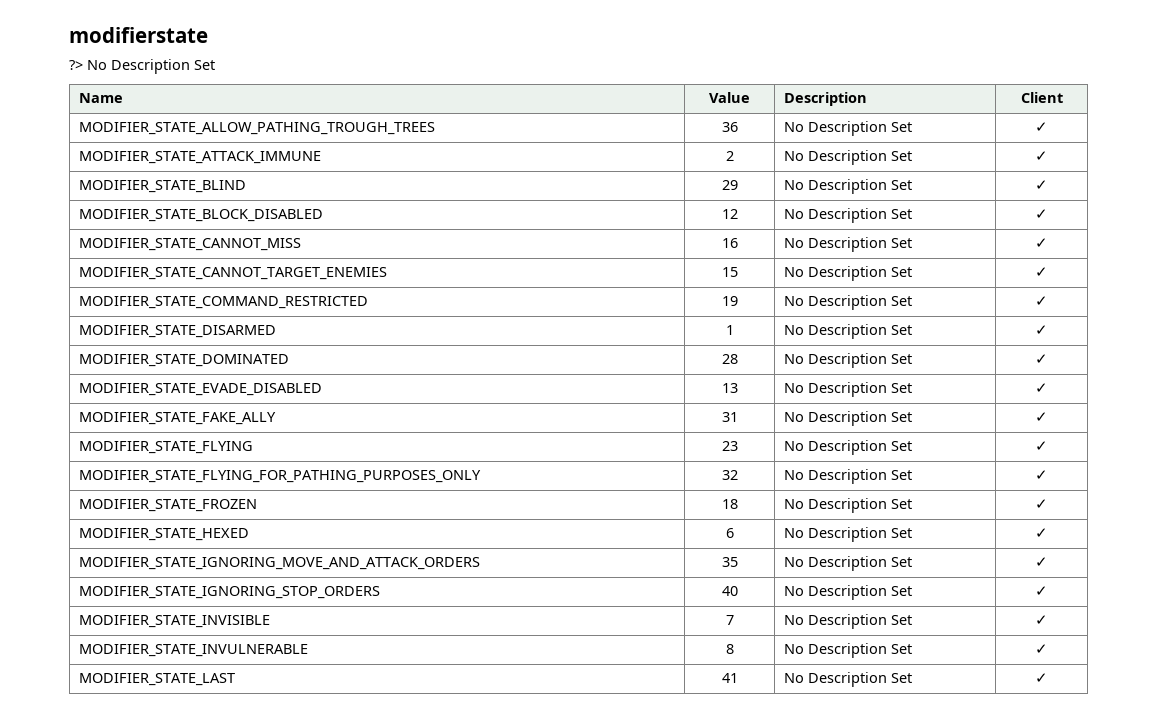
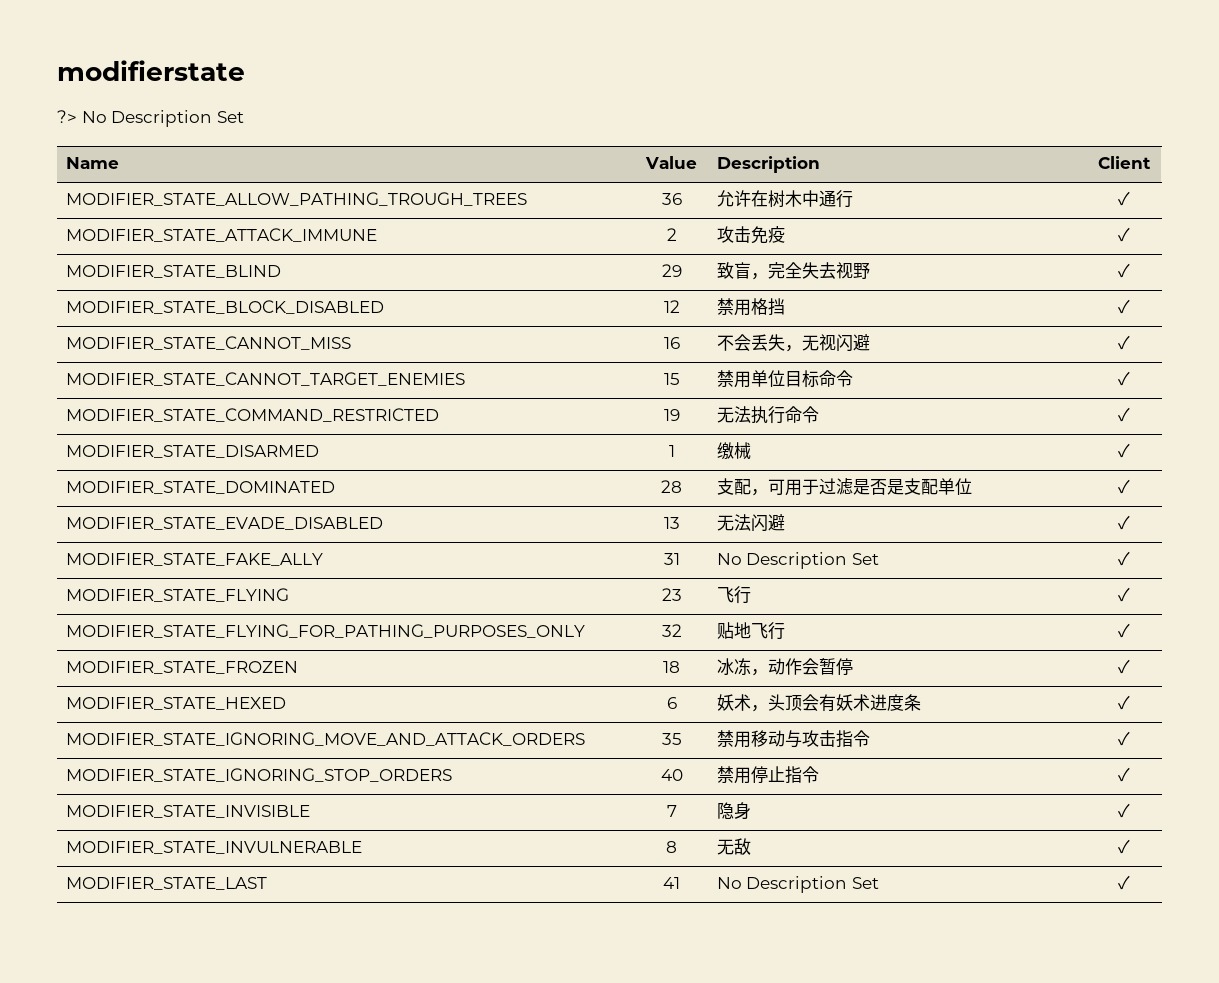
[783,121,912,136] No Description Set -> [716,190,853,208] 允许在树木中通行
[783,150,912,165] No Description Set -> [716,226,785,244] 攻击免疫
[783,179,912,194] No Description Set -> [716,262,870,280] 致盲，完全失去视野
[783,208,912,223] No Description Set -> [716,298,785,316] 禁用格挡
[783,237,912,252] No Description Set -> [716,334,870,352] 不会丢失，无视闪避
[783,266,912,281] No Description Set -> [716,370,853,388] 禁用单位目标命令
[783,295,912,310] No Description Set -> [716,406,819,424] 无法执行命令
[783,324,912,339] No Description Set -> [716,442,751,459] 缴械
[783,353,912,368] No Description Set -> [716,478,972,496] 支配，可用于过滤是否是支配单位
[783,382,912,397] No Description Set -> [716,514,785,531] 无法闪避
[783,440,912,455] No Description Set -> [716,586,751,604] 飞行
[783,469,912,484] No Description Set -> [716,622,785,640] 贴地飞行
[783,498,912,513] No Description Set -> [716,658,853,676] 冰冻，动作会暂停
[783,527,912,542] No Description Set -> [716,694,921,712] 妖术，头顶会有妖术进度条
[783,556,912,571] No Description Set -> [716,730,870,748] 禁用移动与攻击指令
[783,585,912,600] No Description Set -> [716,766,819,784] 禁用停止指令
[783,614,912,629] No Description Set -> [716,802,751,820] 隐身
[783,643,912,658] No Description Set -> [716,838,751,855] 无敌

